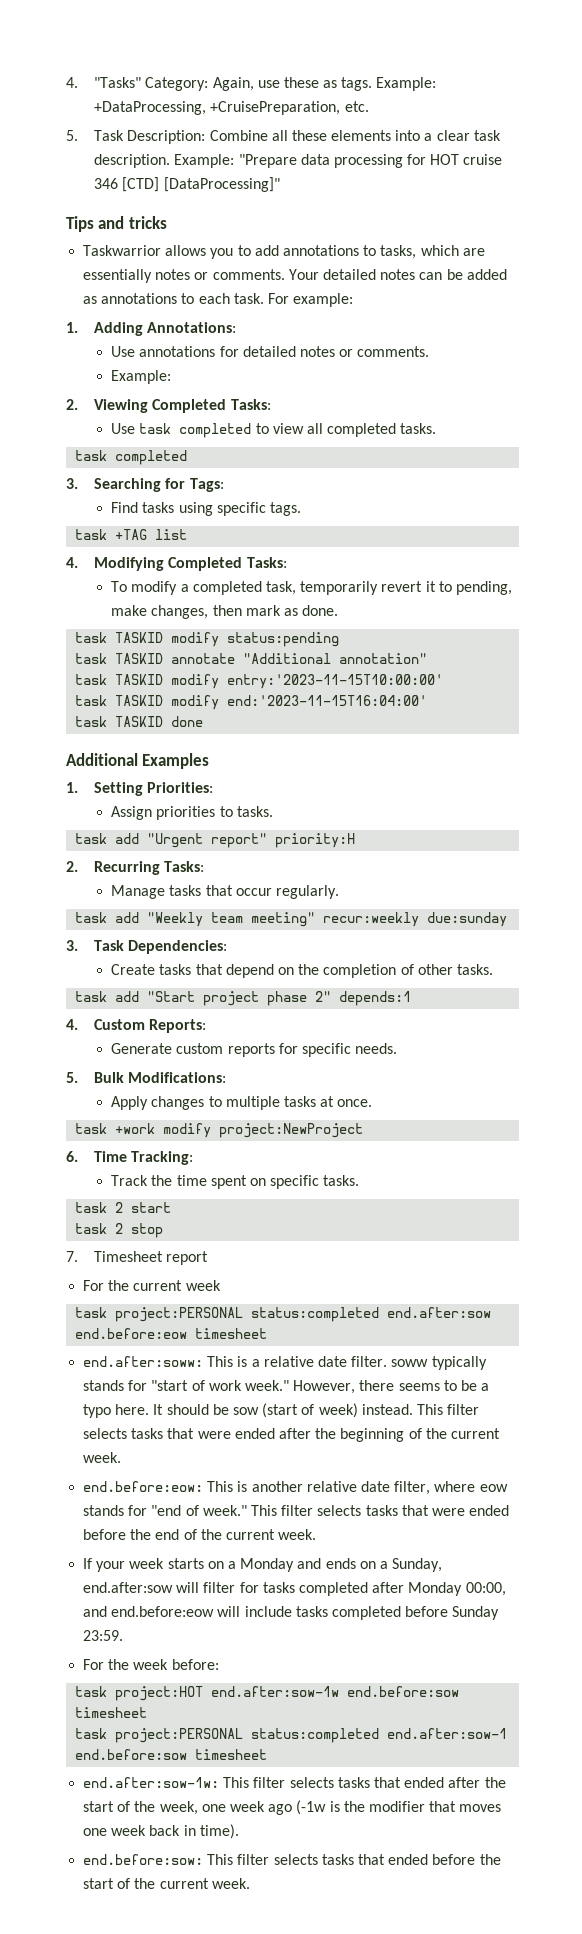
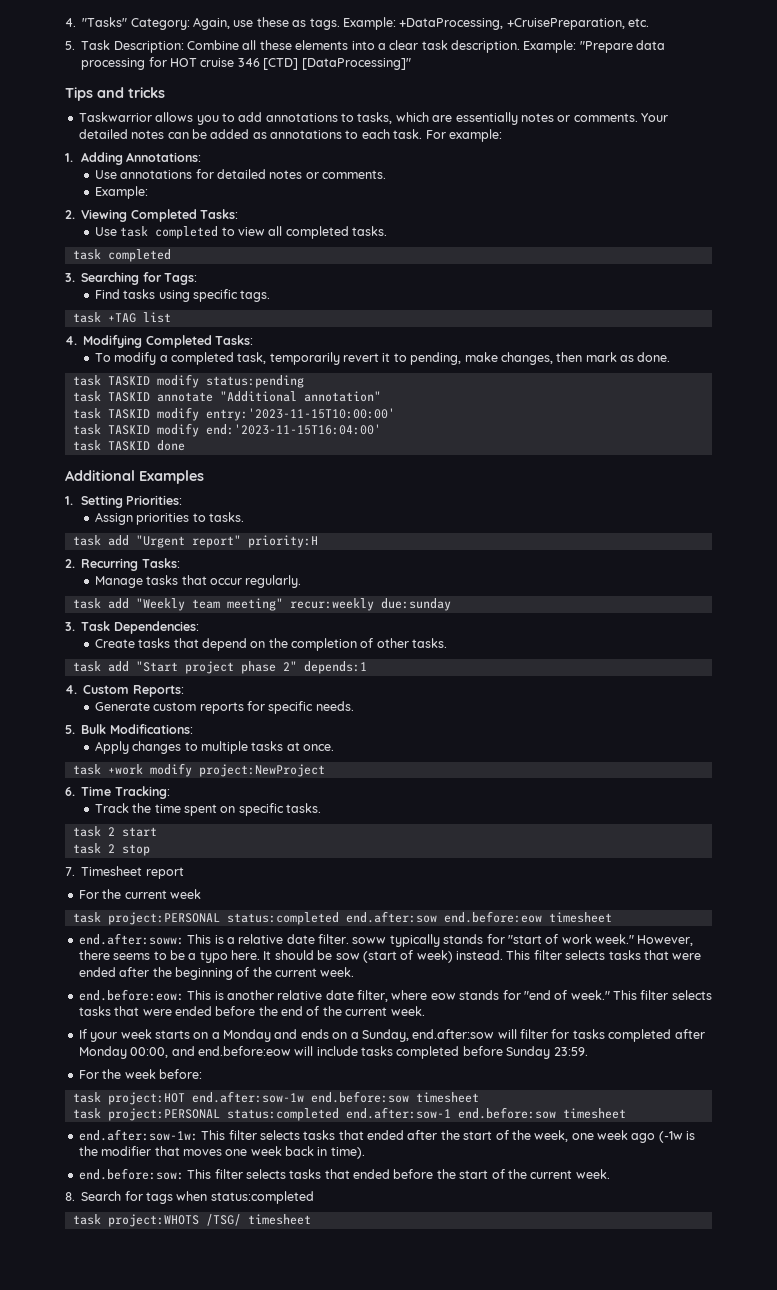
(250, 1883) none -> [65,1191,314,1204] [72,1214,311,1227] // 8. Search for tags when status:completed // task project:WHOTS /TSG/ timesheet

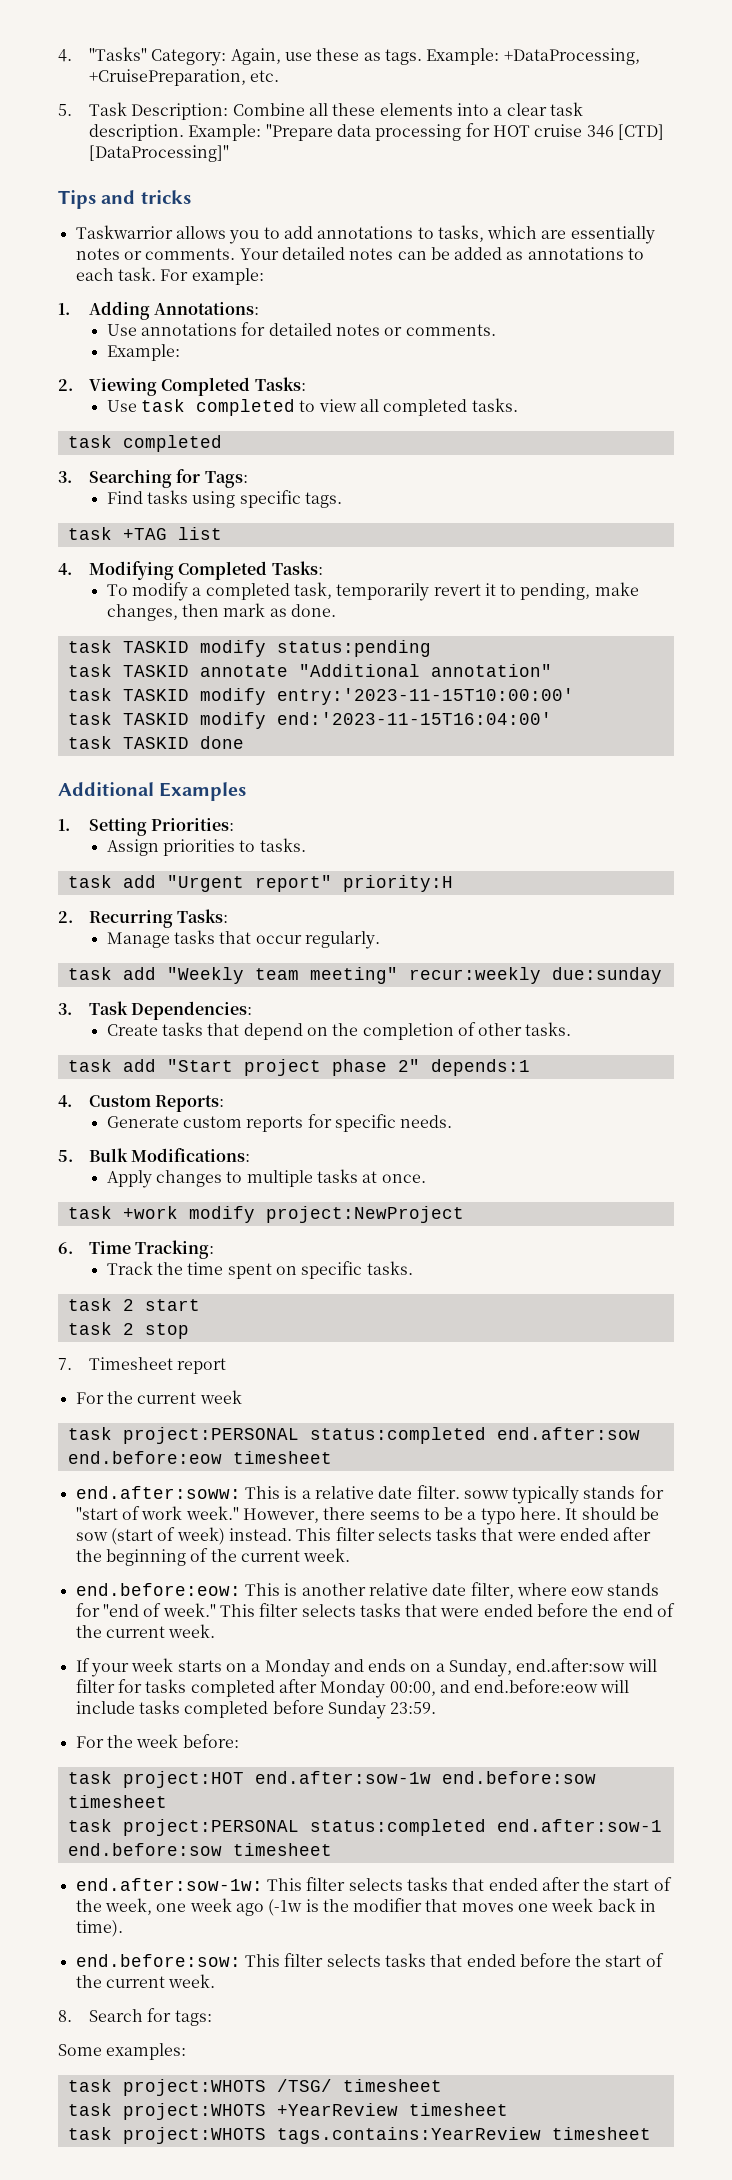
[146,1191,314,1204] tags when status:completed -> [174,2010,212,2026] [58,2043,187,2060] tags: // Some examples:
(311, 1219) none -> [67,2103,508,2120] [67,2127,651,2144] // task project:WHOTS +YearReview timesheet // task project:WHOTS tags.contains:YearReview timesheet

